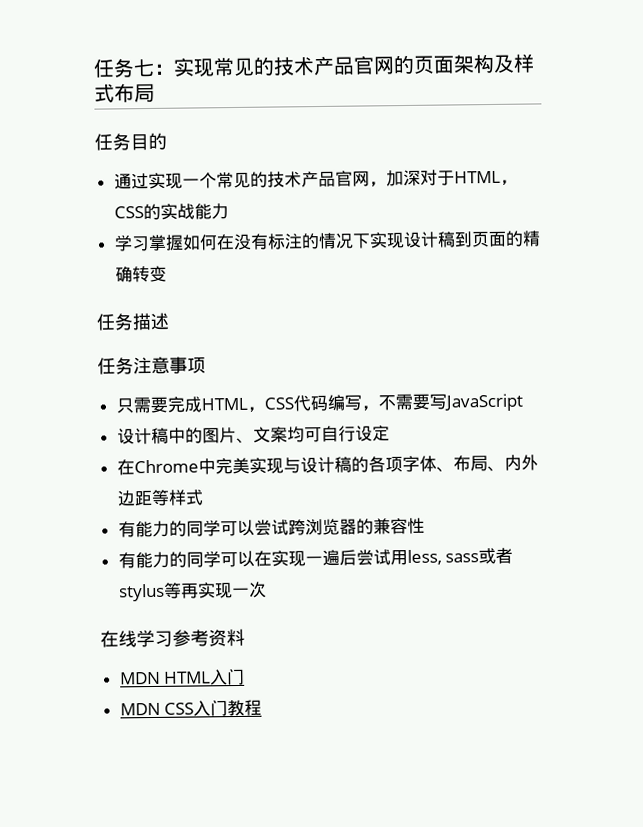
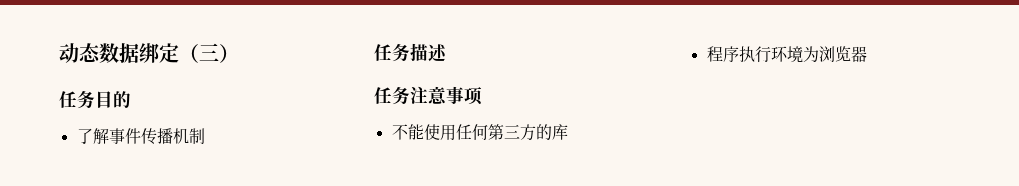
[93,53,535,78] [94,83,155,103] [94,132,167,151] [113,169,518,190] [113,203,229,221] [113,230,541,252] [114,265,167,283] 任务七：实现常见的技术产品官网的页面架构及样式布局 // 任务目的 // 通过实现一个常见的技术产品官网，加深对于HTML，CSS的实战能力 // 学习掌握如何在没有标注的情况下实现设计稿到页面的精确转变 -> [59,43,239,63] [59,90,131,109] [76,128,205,145] 动态数据绑定（三） // 任务目的 // 了解事件传播机制
[115,393,523,414] [116,425,390,445] [116,454,539,476] [116,489,204,507] [117,517,425,538] [117,547,514,569] [117,581,267,602] [100,628,245,648] [119,668,246,686] [119,699,263,717] 只需要完成HTML，CSS代码编写，不需要写JavaScript // 设计稿中的图片、文案均可自行设定 // 在Chrome中完美实现与设计稿的各项字体、布局、内外边距等样式 // 有能力的同学可以尝试跨浏览器的兼容性 // 有能力的同学可以在实现一遍后尝试用less, sass或者stylus等再实现一次 // 在线学习参考资料 // MDN HTML入门 // MDN CSS入门教程 -> [391,124,568,141] [706,46,867,63] 不能使用任何第三方的库 // 程序执行环境为浏览器

